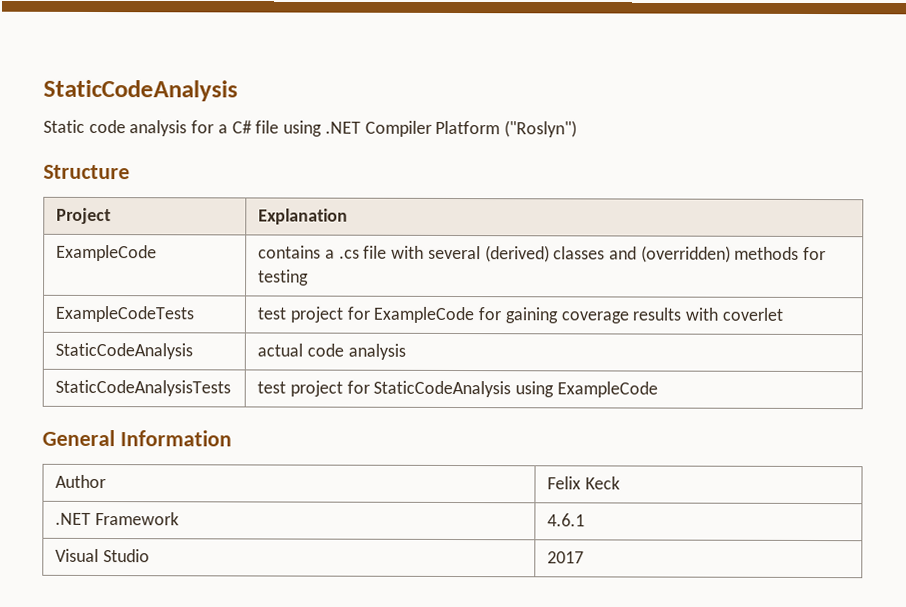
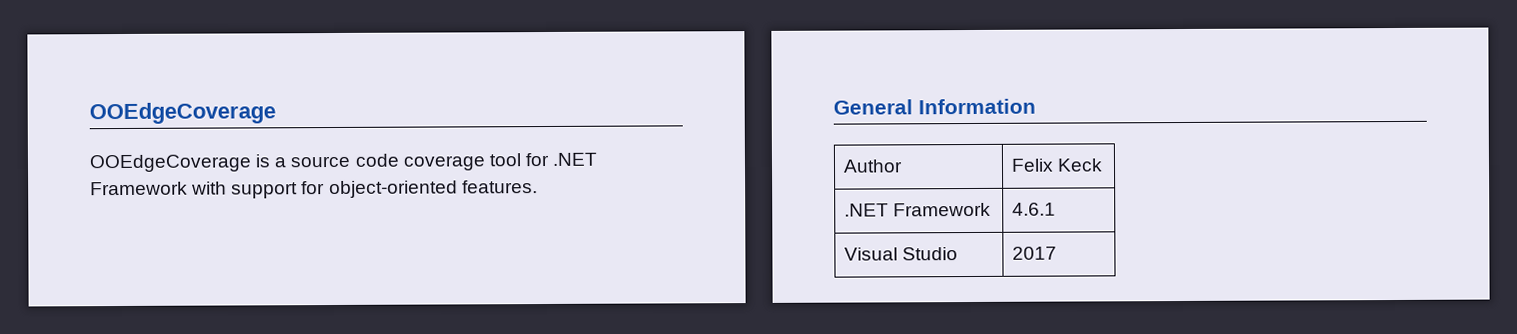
[43,79,238,102] [43,119,577,138] [43,164,130,180] [56,207,112,225] [258,208,349,225] [56,244,158,262] [258,245,827,263] [258,269,310,286] [55,305,195,323] [257,306,783,324] [55,342,194,360] [257,343,406,360] [55,379,232,397] [257,380,658,398] StaticCodeAnalysis // Static code analysis for a C# file using .NET Compiler Platform ("Roslyn") // Structure // Project | Explanation // ExampleCode | contains a .cs file with several (derived) classes and (overridden) methods for testing // ExampleCodeTests | test project for ExampleCode for gaining coverage results with coverlet // StaticCodeAnalysis | actual code analysis // StaticCodeAnalysisTests | test project for StaticCodeAnalysis using ExampleCode -> [89,102,276,125] [89,152,598,173] [90,180,538,199] OOEdgeCoverage // OOEdgeCoverage is a source code coverage tool for .NET Framework with support for object-oriented features.

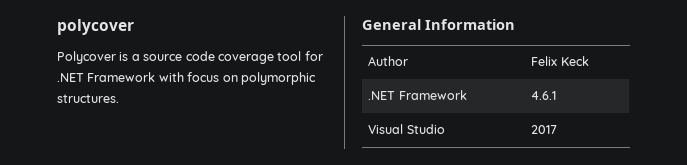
[89,102,276,125] [89,154,252,173] OOEdgeCoverage // OOEdgeCoverage -> [57,19,134,35] [57,51,116,64] polycover // Polycover
[231,180,538,199] support for object-oriented features. -> [187,72,316,85] [57,94,119,103] focus on polymorphic structures.

